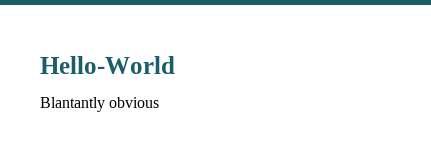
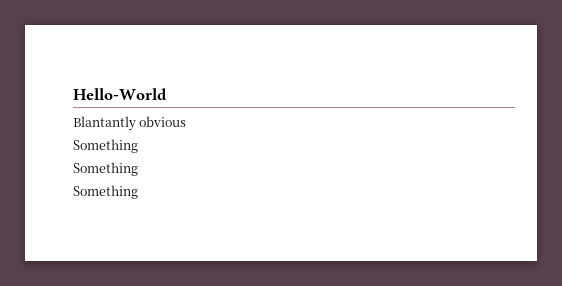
(160, 102) none -> [73,139,138,153] [73,162,138,176] [73,185,138,199] // Something // Something // Something

